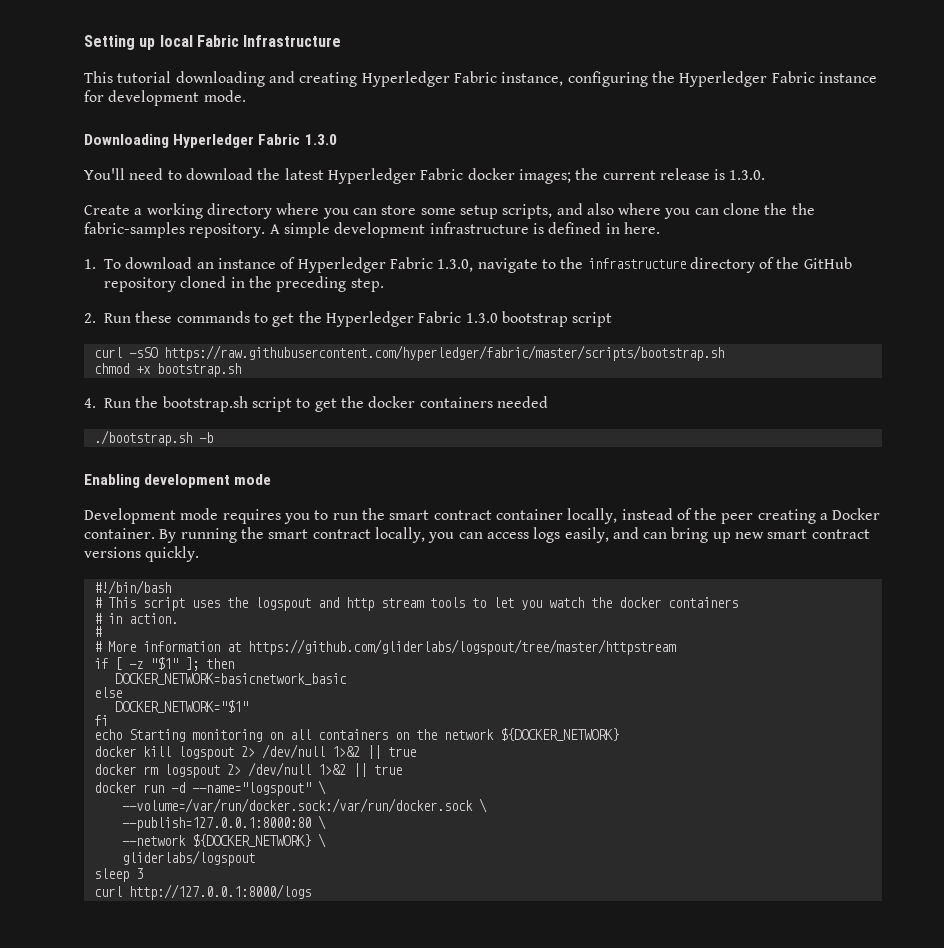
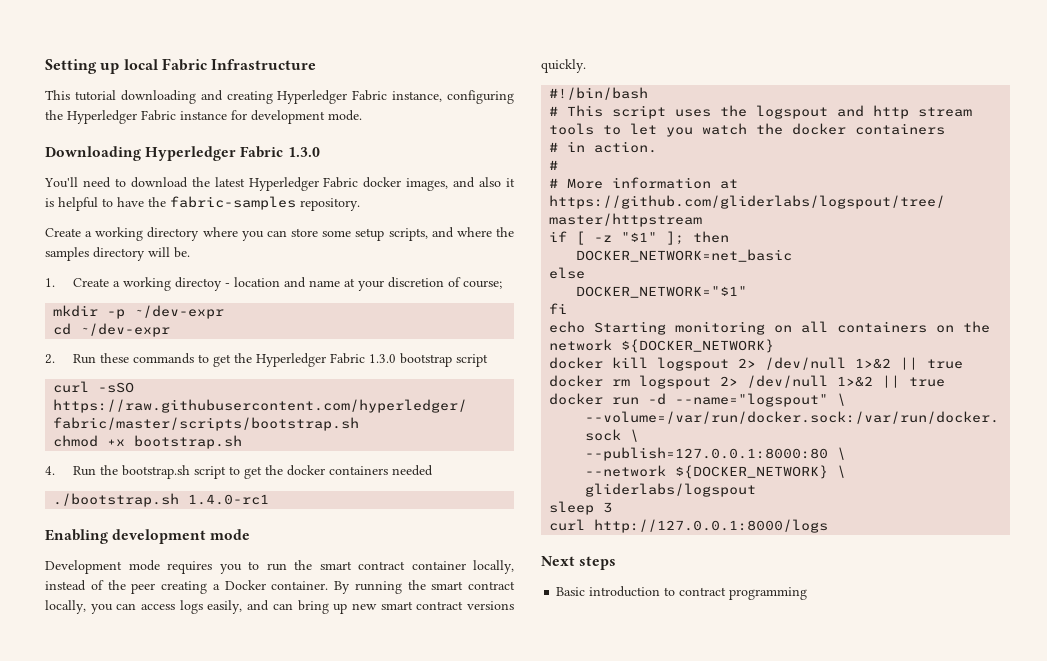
[518,168,766,184] images; the current release is 1.3.0. -> [406,177,516,191] [45,196,360,211] images, and also it is helpful to have the fabric-samples repository.
[586,203,815,219] [84,222,660,238] [84,257,852,273] [104,276,384,292] also where you can clone the the fabric-samples repository. A simple development infrastructure is defined in here. // 1. To download an instance of Hyperledger Fabric 1.3.0, navigate to the infrastructure directory of the GitHub repository cloned in the preceding step. -> [456,227,514,237] [45,247,190,261] [45,277,502,291] [53,305,225,319] [53,323,171,337] where the samples directory will be. // 1. Create a working directoy - location and name at your discretion of course; // mkdir -p ~/dev-expr // cd ~/dev-expr
[198,432,213,443] -b -> [188,494,270,505] 1.4.0-rc1
[114,673,347,685] DOCKER_NETWORK=basicnetwork_basic -> [576,249,793,262] DOCKER_NETWORK=net_basic
(311, 892) none -> [541,556,617,570] [556,586,808,600] // Next steps // Basic introduction to contract programming

